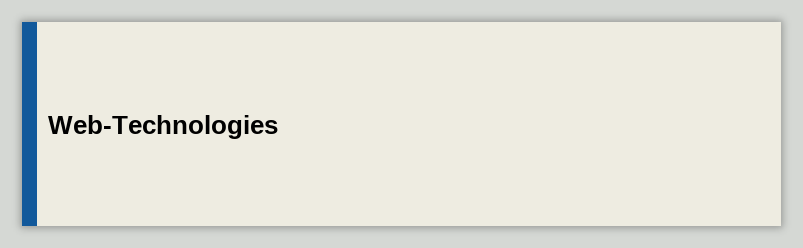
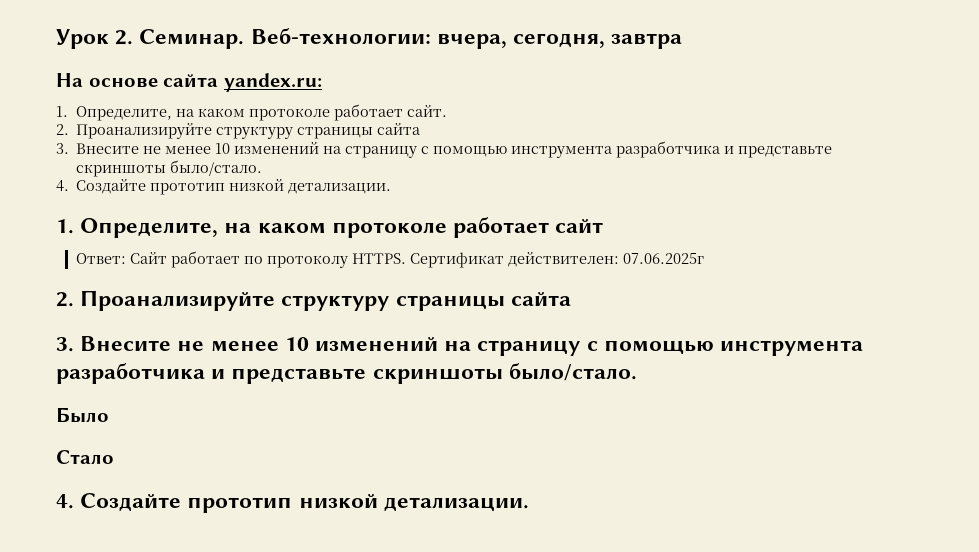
[48,115,278,139] Web-Technologies -> [56,28,683,49] [56,73,322,92] [56,104,447,121] [56,123,421,139] [56,141,833,158] [76,160,263,177] [56,179,392,195] [56,217,604,238] [75,251,704,268] [56,290,571,311] [56,336,864,356] [56,363,637,384] [56,407,109,423] [56,450,114,464] [56,493,529,513] Урок 2. Семинар. Веб-технологии: вчера, сегодня, завтра // На основе сайта yandex.ru: // 1. Определите, на каком протоколе работает сайт. // 2. Проанализируйте структуру страницы сайта // 3. Внесите не менее 10 изменений на страницу с помощью инструмента разработчика и представьте скриншоты было/стало. // 4. Создайте прототип низкой детализации. // 1. Определите, на каком протоколе работает сайт // Ответ: Сайт работает по протоколу HTTPS. Сертификат действителен: 07.06.2025г // 2. Проанализируйте структуру страницы сайта // 3. Внесите не менее 10 изменений на страницу с помощью инструмента разработчика и представьте скриншоты было/стало. // Было // Стало // 4. Создайте прототип низкой детализации.

